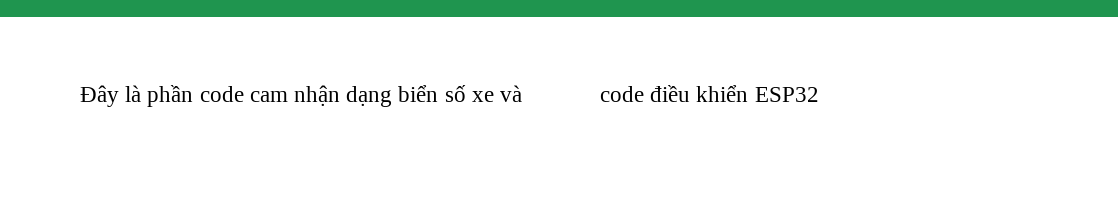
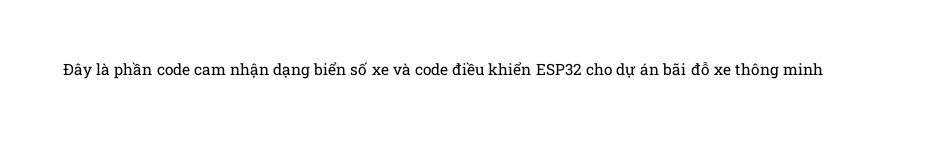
(819, 94) none -> [585,62,824,79] cho dự án bãi đỗ xe thông minh

